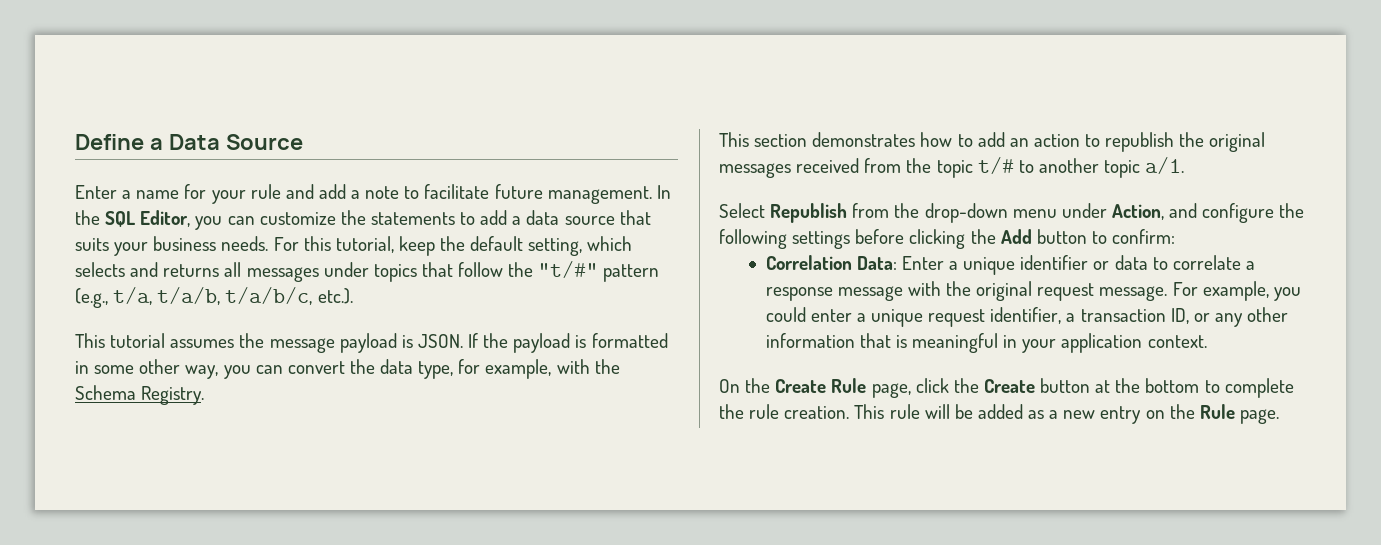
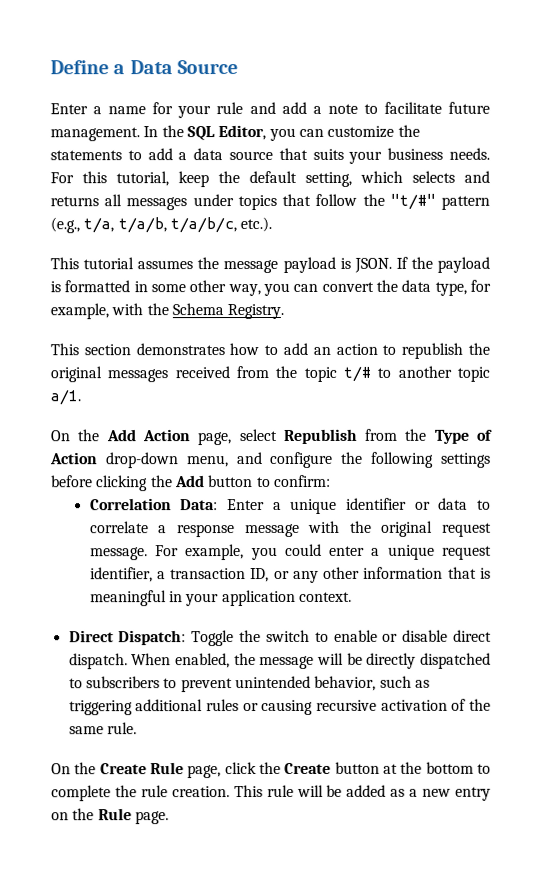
[719,203,1164,223] Select Republish from the drop-down menu under Action, -> [50,428,493,446] [50,452,229,469] On the Add Action page, select Republish from the Type of Action drop-down menu,
(1207, 341) none -> [68,629,492,647] [68,652,492,670] [68,675,430,693] [68,698,492,716] [68,722,137,735] // Direct Dispatch: Toggle the switch to enable or disable direct dispatch. When enabled, the message will be directly dispatched to subscribers to prevent unintended behavior, such as triggering additional rules or causing recursive activation of the same rule.

